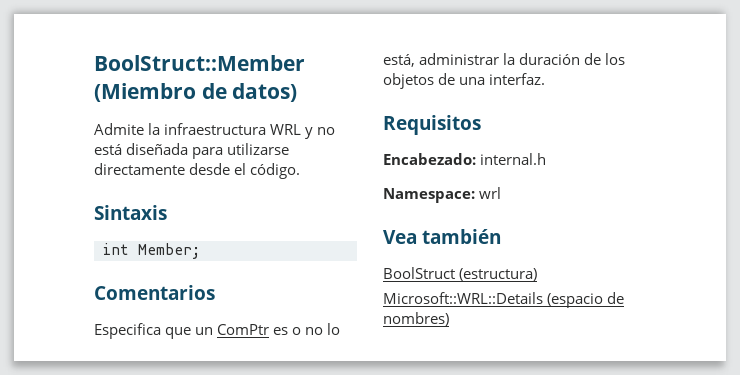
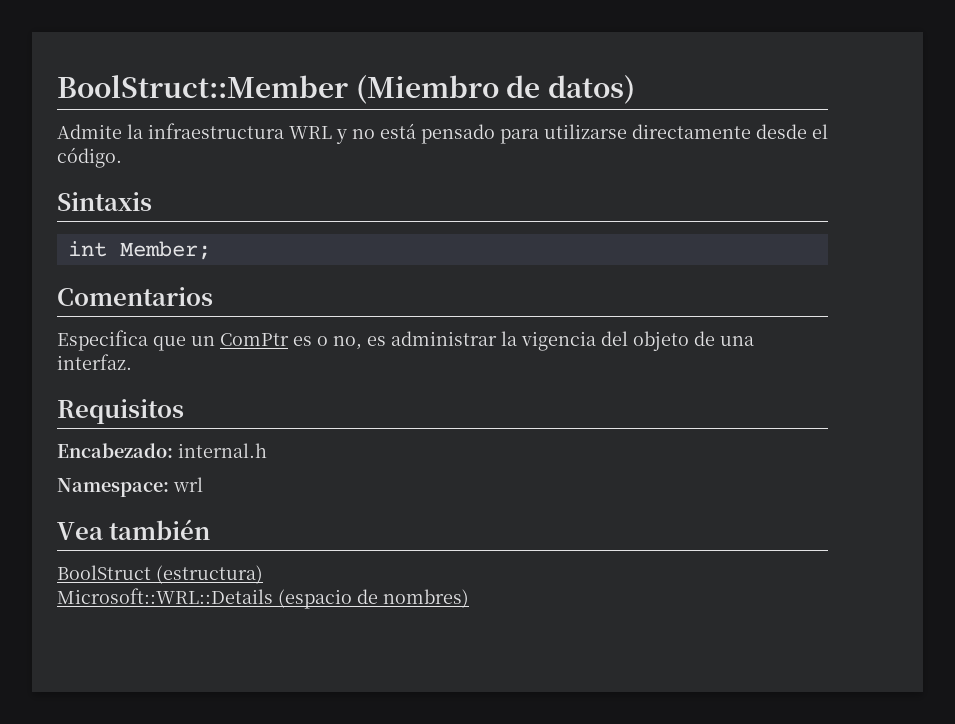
[126,143,189,155] diseñada -> [421,124,495,144] pensado
[305,323,341,335] [383,53,626,67] [383,73,434,89] no lo está, administrar la duración de los objetos -> [333,331,689,351] no, es administrar la vigencia del objeto

